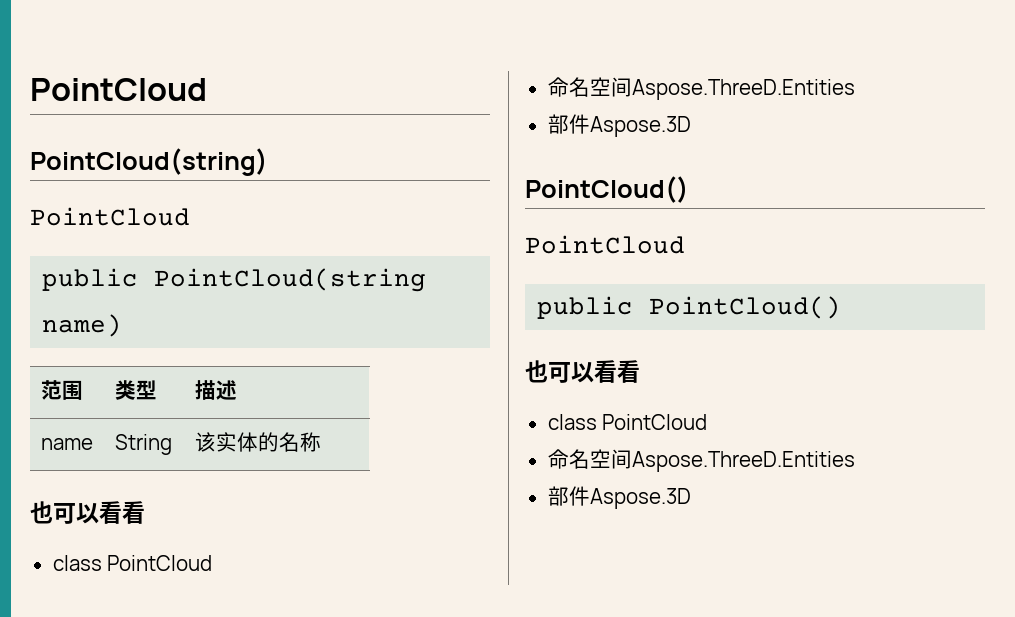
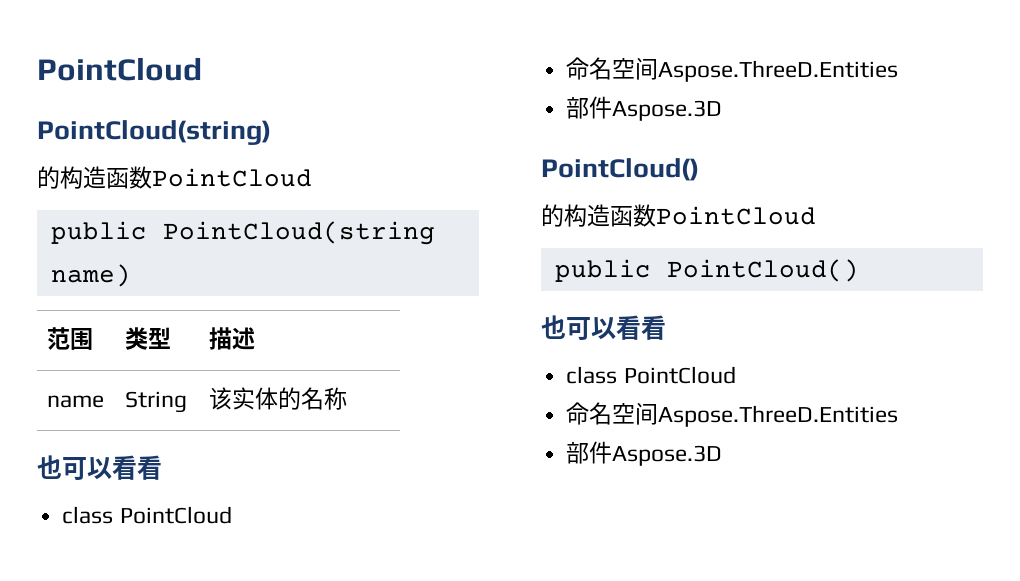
(268, 162) none -> [37,166,152,189] 的构造函数
(689, 189) none -> [541,204,656,227] 的构造函数

